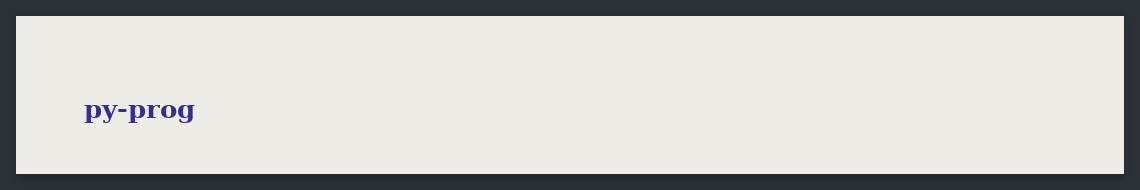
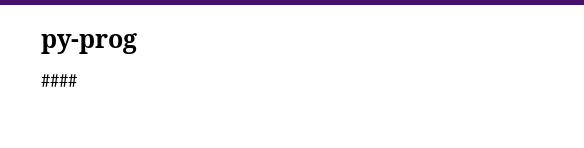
(195, 114) none -> [41,74,77,87] // ####

